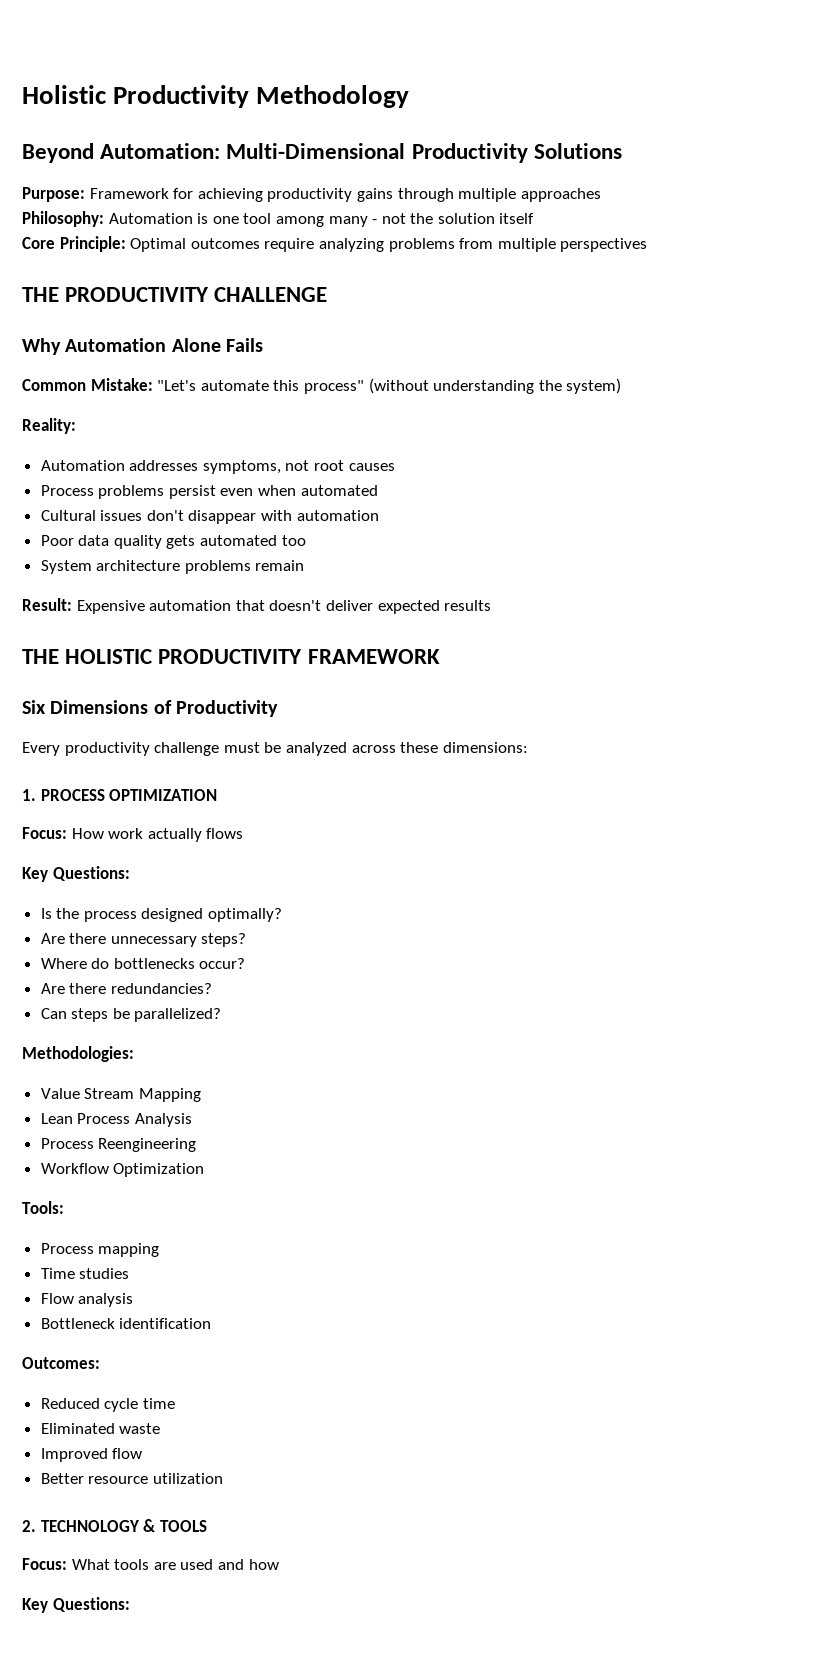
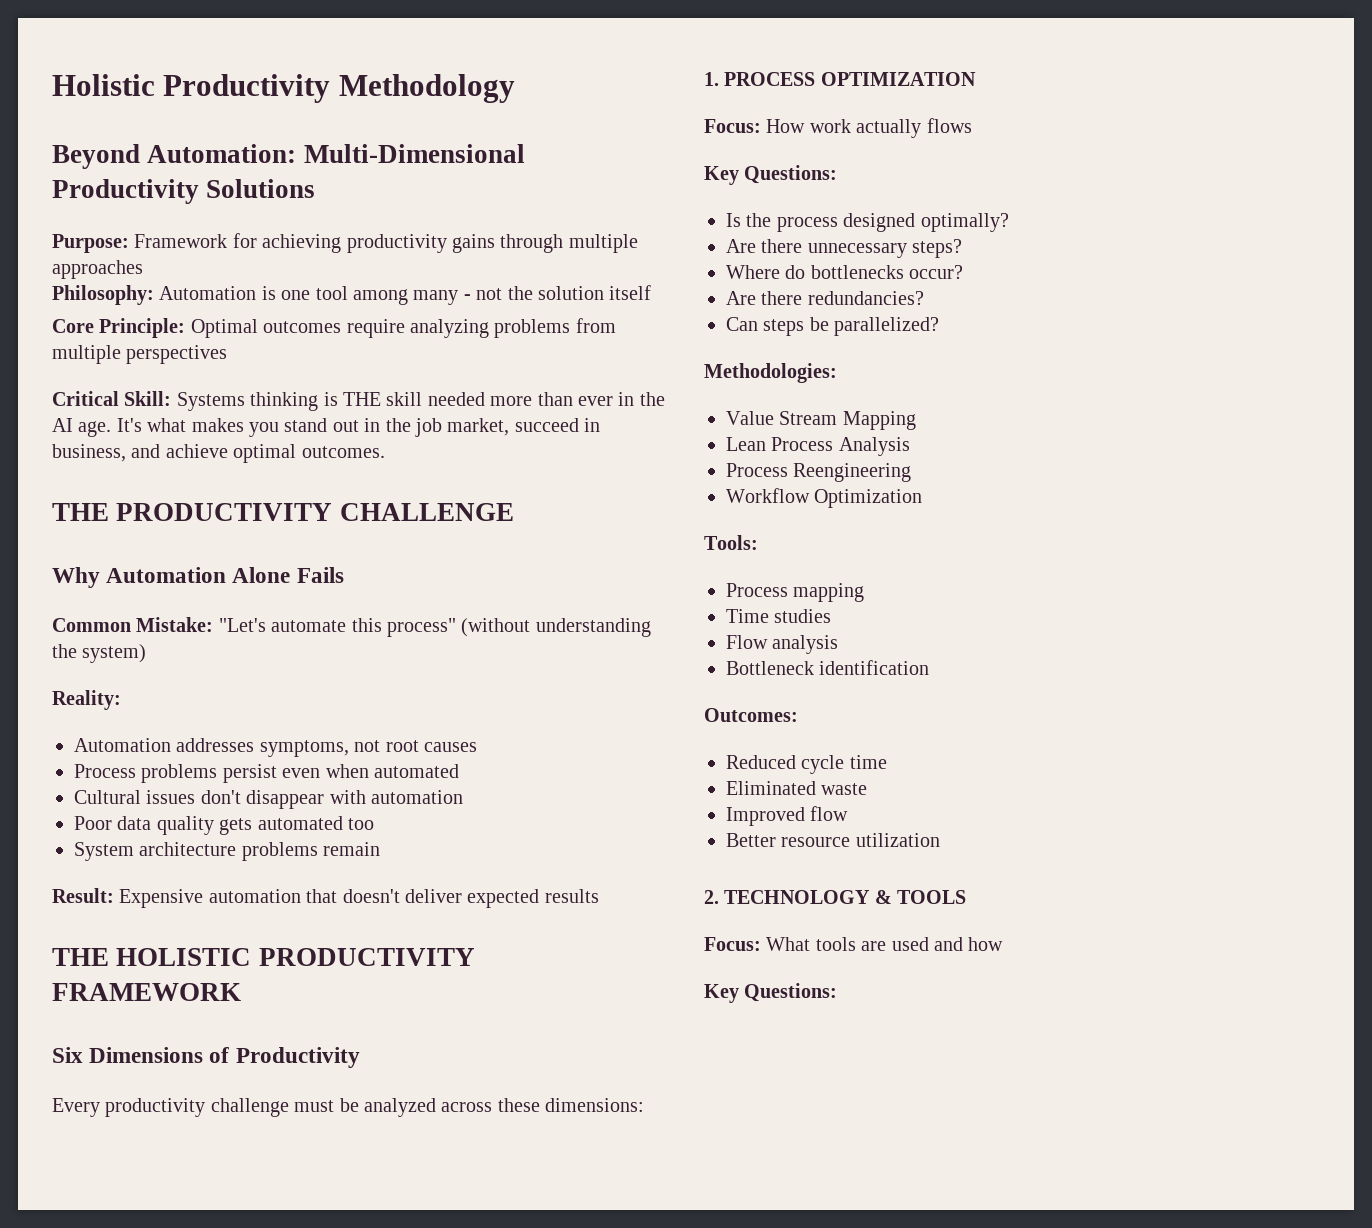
(648, 245) none -> [52,391,665,411] [52,418,601,437] [52,444,385,463] // Critical Skill: Systems thinking is THE skill needed more than ever in the AI age. It's what makes you stand out in the job market, succeed in business, and achieve optimal outcomes.

